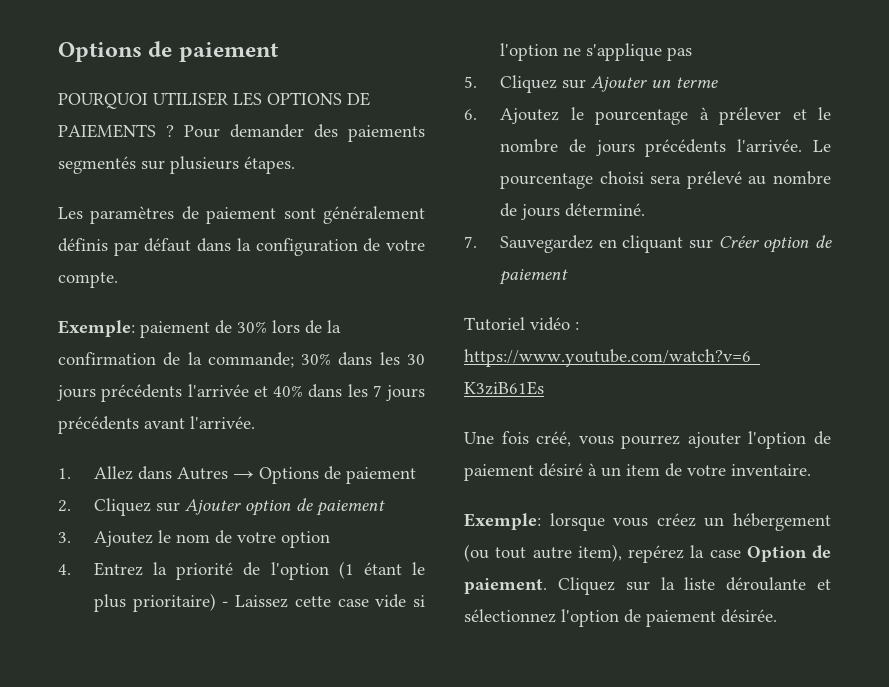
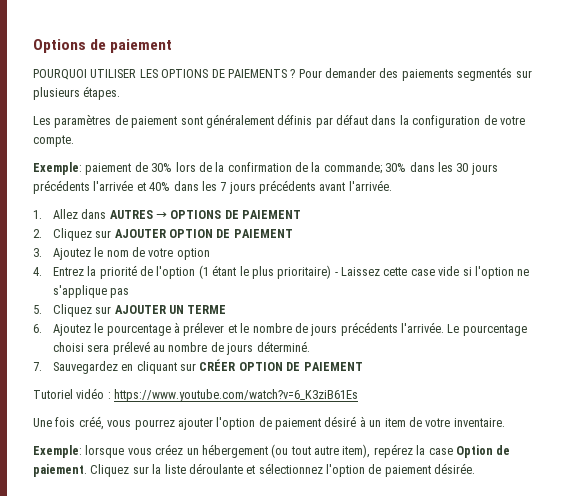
[177,466,417,484] Autres → Options de paiement -> [109,210,302,219] AUTRES → OPTIONS DE PAIEMENT
[185,498,386,516] Ajouter option de paiement -> [114,229,293,238] AJOUTER OPTION DE PAIEMENT
[591,76,719,92] Ajouter un terme -> [114,305,227,314] AJOUTER UN TERME
[718,235,832,253] [499,269,569,285] Créer option de paiement -> [199,359,363,371] CRÉER OPTION DE PAIEMENT

